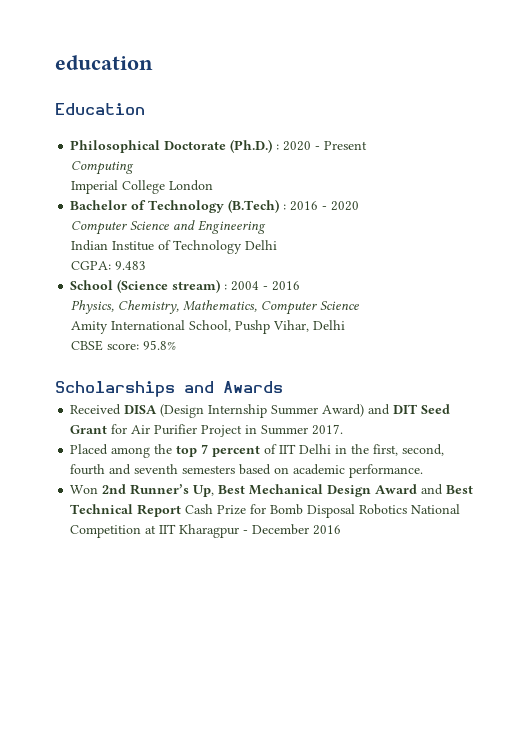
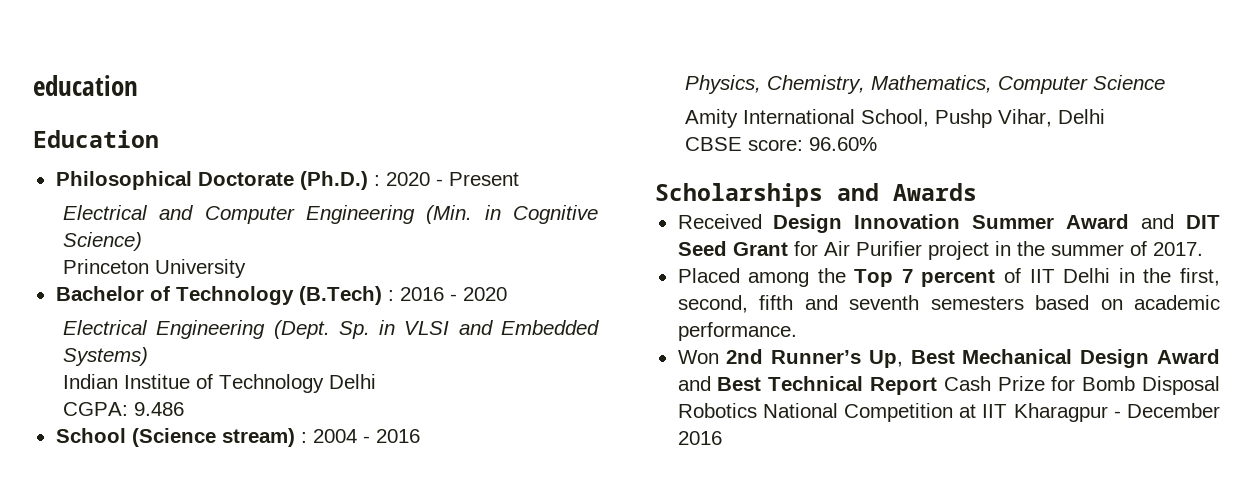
[71,161,135,175] [71,180,214,194] Computing // Imperial College London -> [63,205,598,224] [63,232,143,251] [63,259,247,278] Electrical and Computer Engineering (Min. in Cognitive Science) // Princeton University
[71,220,267,235] Computer Science and Engineering -> [63,320,599,339] [63,347,149,366] Electrical Engineering (Dept. Sp. in VLSI and Embedded Systems)
[115,261,147,270] 9.483 -> [134,402,185,416] 9.486
[143,340,177,350] 95.8% -> [809,137,878,151] 96.60%
[124,404,365,418] DISA (Design Internship Summer Award) -> [773,214,1130,233] Design Innovation Summer Award
[201,425,309,437] Project in Summer -> [927,241,1147,260] project in the summer of
[176,445,198,457] top -> [854,269,894,287] Top
[70,464,106,475] fourth -> [759,295,794,310] fifth

